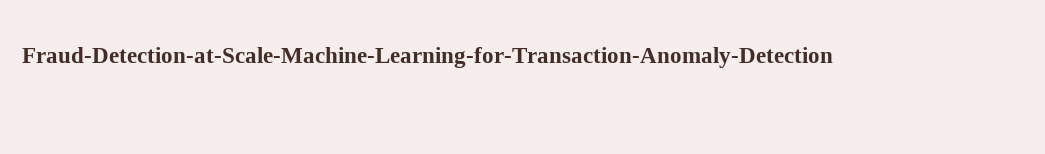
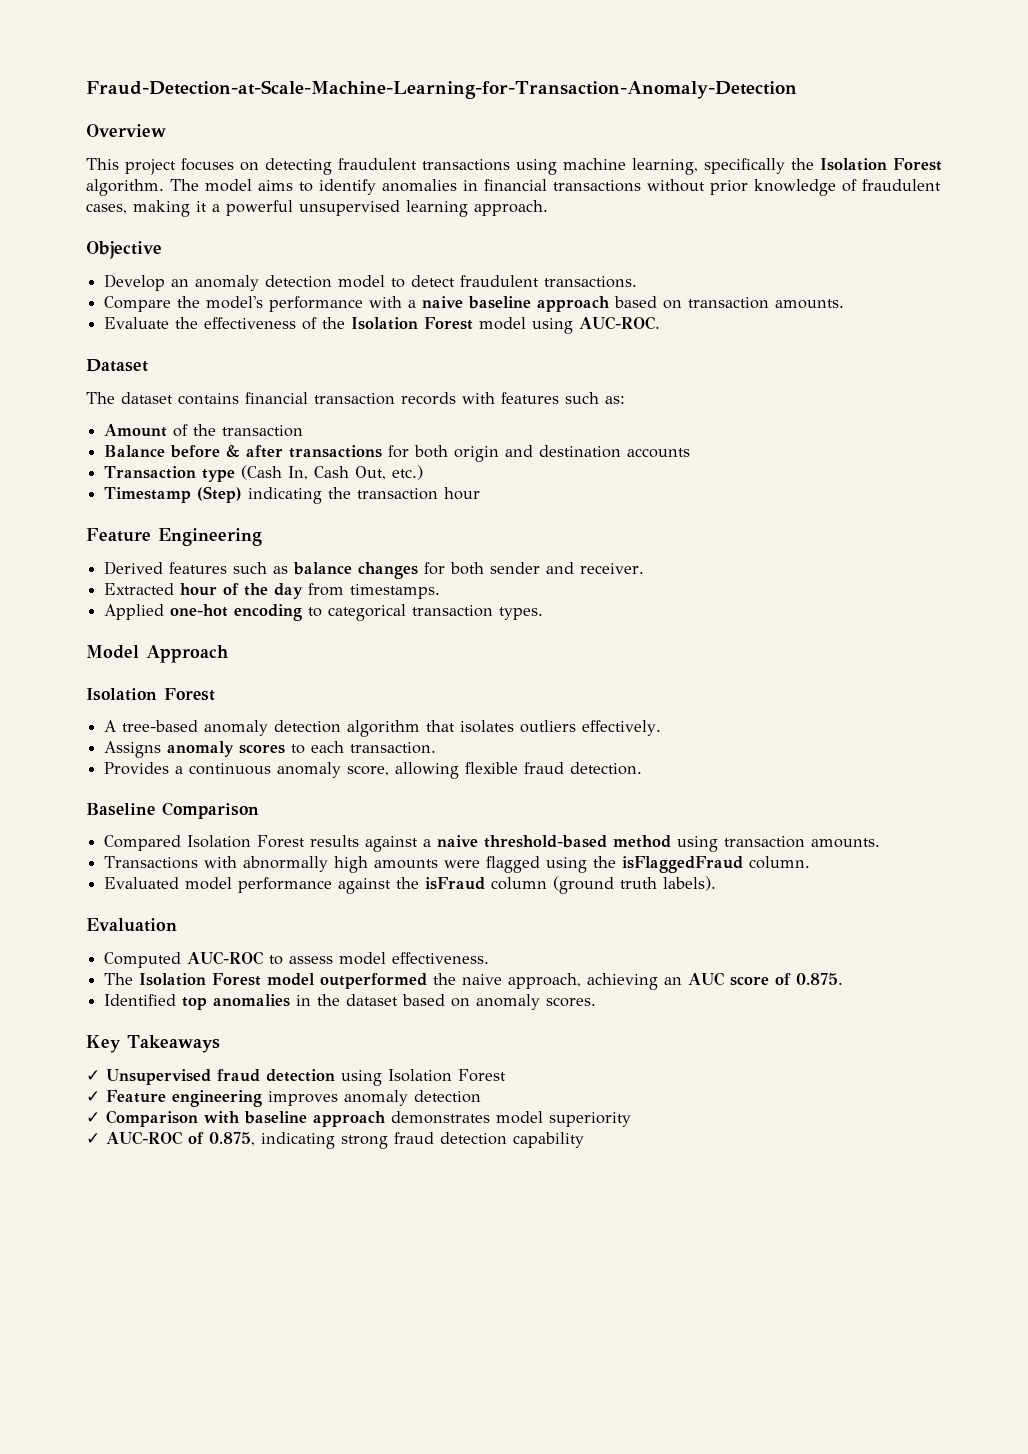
(833, 57) none -> [86,124,166,137] [86,158,942,175] [86,179,941,196] [86,200,548,217] [86,241,162,259] [104,274,638,291] [104,296,845,312] [104,316,661,334] [86,359,148,372] [86,392,625,405] [104,424,304,437] [104,445,691,462] [104,465,424,482] [104,486,481,504] [86,528,262,546] [104,561,645,579] [104,583,441,599] [104,604,544,621] [86,645,228,663] [86,688,215,701] [104,720,662,737] [104,741,437,758] [104,762,643,779] [86,802,259,819] [104,835,881,852] [104,856,811,873] [104,876,717,894] [86,918,177,932] [104,951,490,968] [104,972,844,990] [104,994,597,1010] [86,1035,220,1053] [86,1069,506,1086] [86,1090,481,1107] [86,1110,631,1127] [86,1131,584,1149] // Overview // This project focuses on detecting fraudulent transactions using machine learning, specifically the Isolation Forest algorithm. The model aims to identify anomalies in financial transactions without prior knowledge of fraudulent cases, making it a powerful unsupervised learning approach. // Objective // Develop an anomaly detection model to detect fraudulent transactions. // Compare the model's performance with a naive baseline approach based on transaction amounts. // Evaluate the effectiveness of the Isolation Forest model using AUC-ROC. // Dataset // The dataset contains financial transaction records with features such as: // Amount of the transaction // Balance before & after transactions for both origin and destination accounts // Transaction type (Cash In, Cash Out, etc.) // Timestamp (Step) indicating the transaction hour // Feature Engineering // Derived features such as balance changes for both sender and receiver. // Extracted hour of the day from timestamps. // Applied one-hot encoding to categorical transaction types. // Model Approach // Isolation Forest // A tree-based anomaly detection algorithm that isolates outliers effectively. // Assigns anomaly scores to each transaction. // Provides a continuous anomaly score, allowing flexible fraud detection. // Baseline Comparison // Compared Isolation Forest results against a naive threshold-based method using transaction amounts. // Transactions with abnormally high amounts were flagged using the isFlaggedFraud column. // Evaluated model performance against the isFraud column (ground truth labels). // Evaluation // Computed AUC-ROC to assess model effectiveness. // The Isolation Forest model outperformed the naive approach, achieving an AUC score of 0.875. // Identified top anomalies in the dataset based on anomaly scores. // Key Takeaways // ✓ Unsupervised fraud detection using Isolation Forest // ✓ Feature engineering improves anomaly detection // ✓ Comparison with baseline approach demonstrates model superiority // ✓ AUC-ROC of 0.875, indicating strong fraud detection capability

